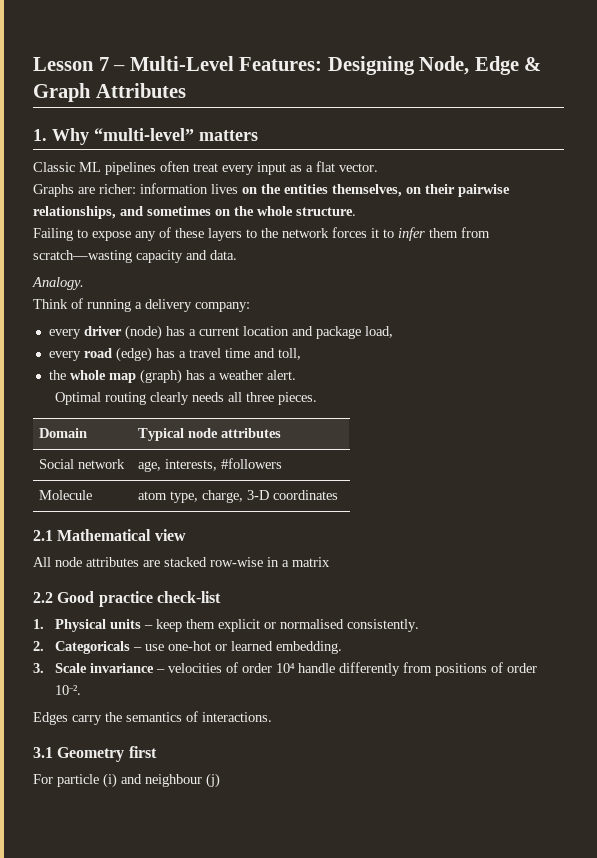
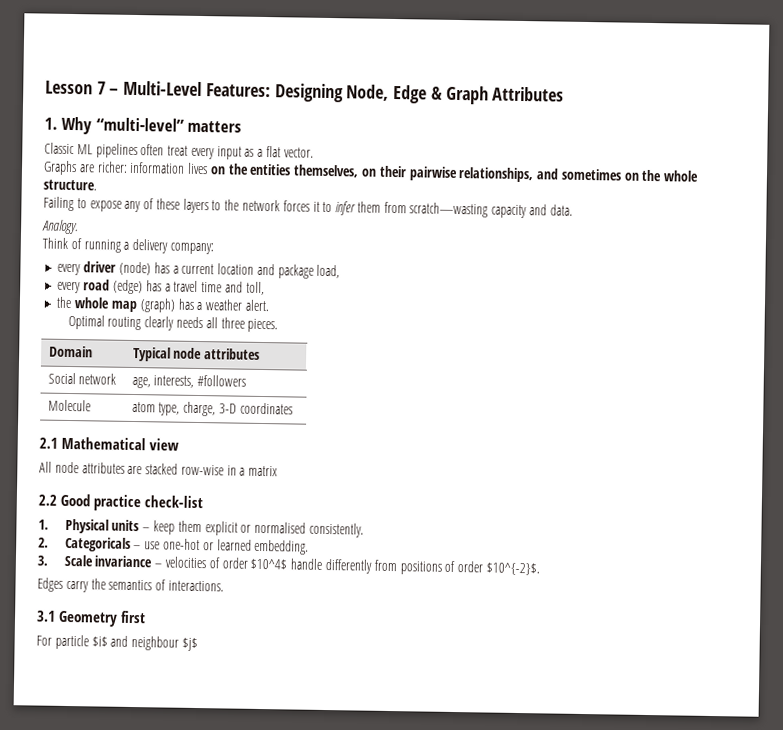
[275,663,295,673] 10⁴ -> [250,558,288,570] $10^4$
[54,685,81,695] 10⁻². -> [485,562,540,576] $10^{-2}$.
[103,773,117,788] (i) -> [91,636,108,647] $i$
[206,773,220,788] (j) -> [181,637,198,652] $j$

